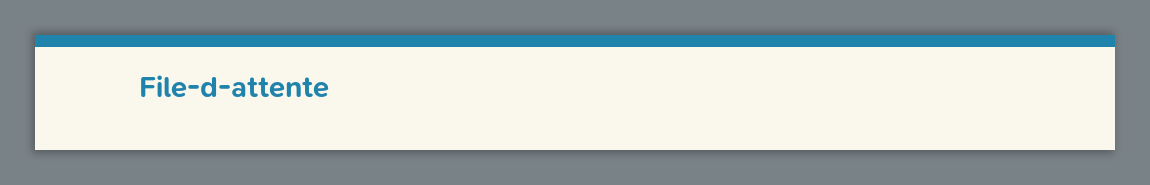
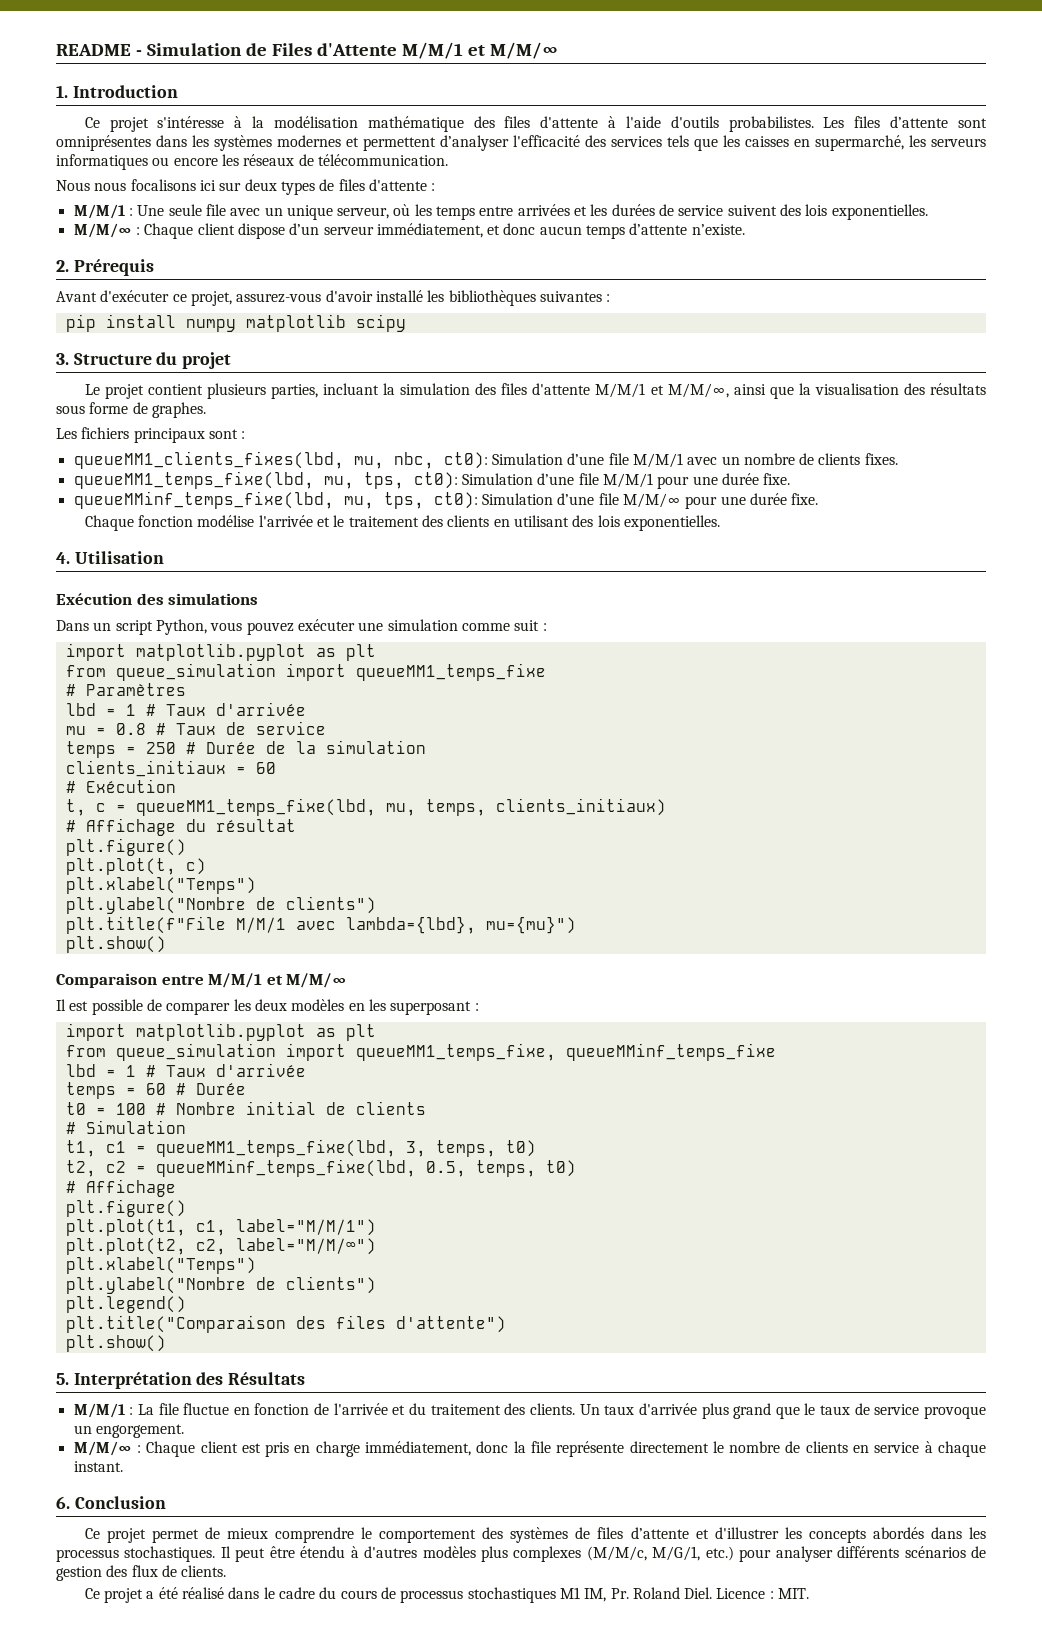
[139,75,329,98] File-d-attente -> [56,42,559,59] [56,85,178,98] [84,116,988,132] [56,135,986,151] [56,154,448,170] [56,179,436,195] [73,204,928,220] [73,223,745,239] [56,259,154,276] [56,290,611,306] [65,314,406,332] [56,352,232,369] [84,383,986,399] [56,402,206,418] [56,427,246,443] [73,451,898,469] [73,471,791,489] [73,491,819,509] [84,515,720,531] [56,551,164,564] [56,593,259,605] [56,619,547,635] [65,643,376,661] [65,663,546,681] [65,683,186,696] [65,702,306,716] [65,721,326,735] [65,740,426,758] [65,760,276,777] [65,779,176,793] [65,798,666,816] [65,818,296,836] [65,838,186,856] [65,858,206,875] [65,877,256,894] [65,896,376,914] [65,916,576,934] [65,936,166,953] [56,973,348,988] [56,999,479,1015] [65,1023,376,1041] [65,1043,776,1061] [65,1063,306,1077] [65,1082,246,1099] [65,1101,426,1115] [65,1120,186,1134] [65,1139,536,1157] [65,1159,576,1177] [65,1179,176,1197] [65,1199,186,1217] [65,1219,376,1236] [65,1238,376,1255] [65,1257,256,1274] [65,1276,376,1294] [65,1296,186,1313] [65,1315,506,1333] [65,1335,166,1352] [56,1372,306,1389] [73,1403,986,1419] [73,1424,184,1438] [73,1441,986,1457] [73,1461,123,1472] [56,1496,166,1509] [84,1527,986,1543] [56,1546,987,1562] [56,1565,227,1581] [84,1587,810,1603] README - Simulation de Files d'Attente M/M/1 et M/M/∞ // 1. Introduction // Ce projet s'intéresse à la modélisation mathématique des files d'attente à l'aide d'outils probabilistes. Les files d’attente sont omniprésentes dans les systèmes modernes et permettent d’analyser l'efficacité des services tels que les caisses en supermarché, les serveurs informatiques ou encore les réseaux de télécommunication. // Nous nous focalisons ici sur deux types de files d'attente : // M/M/1 : Une seule file avec un unique serveur, où les temps entre arrivées et les durées de service suivent des lois exponentielles. // M/M/∞ : Chaque client dispose d’un serveur immédiatement, et donc aucun temps d’attente n’existe. // 2. Prérequis // Avant d'exécuter ce projet, assurez-vous d'avoir installé les bibliothèques suivantes : // pip install numpy matplotlib scipy // 3. Structure du projet // Le projet contient plusieurs parties, incluant la simulation des files d'attente M/M/1 et M/M/∞, ainsi que la visualisation des résultats sous forme de graphes. // Les fichiers principaux sont : // queueMM1_clients_fixes(lbd, mu, nbc, ct0): Simulation d’une file M/M/1 avec un nombre de clients fixes. // queueMM1_temps_fixe(lbd, mu, tps, ct0): Simulation d’une file M/M/1 pour une durée fixe. // queueMMinf_temps_fixe(lbd, mu, tps, ct0): Simulation d’une file M/M/∞ pour une durée fixe. // Chaque fonction modélise l'arrivée et le traitement des clients en utilisant des lois exponentielles. // 4. Utilisation // Exécution des simulations // Dans un script Python, vous pouvez exécuter une simulation comme suit : // import matplotlib.pyplot as plt // from queue_simulation import queueMM1_temps_fixe // # Paramètres // lbd = 1 # Taux d'arrivée // mu = 0.8 # Taux de service // temps = 250 # Durée de la simulation // clients_initiaux = 60 // # Exécution // t, c = queueMM1_temps_fixe(lbd, mu, temps, clients_initiaux) // # Affichage du résultat // plt.figure() // plt.plot(t, c) // plt.xlabel("Temps") // plt.ylabel("Nombre de clients") // plt.title(f"File M/M/1 avec lambda={lbd}, mu={mu}") // plt.show() // Comparaison entre M/M/1 et M/M/∞ // Il est possible de comparer les deux modèles en les superposant : // import matplotlib.pyplot as plt // from queue_simulation import queueMM1_temps_fixe, queueMMinf_temps_fixe // lbd = 1 # Taux d'arrivée // temps = 60 # Durée // t0 = 100 # Nombre initial de clients // # Simulation // t1, c1 = queueMM1_temps_fixe(lbd, 3, temps, t0) // t2, c2 = queueMMinf_temps_fixe(lbd, 0.5, temps, t0) // # Affichage // plt.figure() // plt.plot(t1, c1, label="M/M/1") // plt.plot(t2, c2, label="M/M/∞") // plt.xlabel("Temps") // plt.ylabel("Nombre de clients") // plt.legend() // plt.title("Comparaison des files d'attente") // plt.show() // 5. Interprétation des Résultats // M/M/1 : La file fluctue en fonction de l'arrivée et du traitement des clients. Un taux d'arrivée plus grand que le taux de service provoque un engorgement. // M/M/∞ : Chaque client est pris en charge immédiatement, donc la file représente directement le nombre de clients en service à chaque instant. // 6. Conclusion // Ce projet permet de mieux comprendre le comportement des systèmes de files d’attente et d'illustrer les concepts abordés dans les processus stochastiques. Il peut être étendu à d'autres modèles plus complexes (M/M/c, M/G/1, etc.) pour analyser différents scénarios de gestion des flux de clients. // Ce projet a été réalisé dans le cadre du cours de processus stochastiques M1 IM, Pr. Roland Diel. Licence : MIT.

